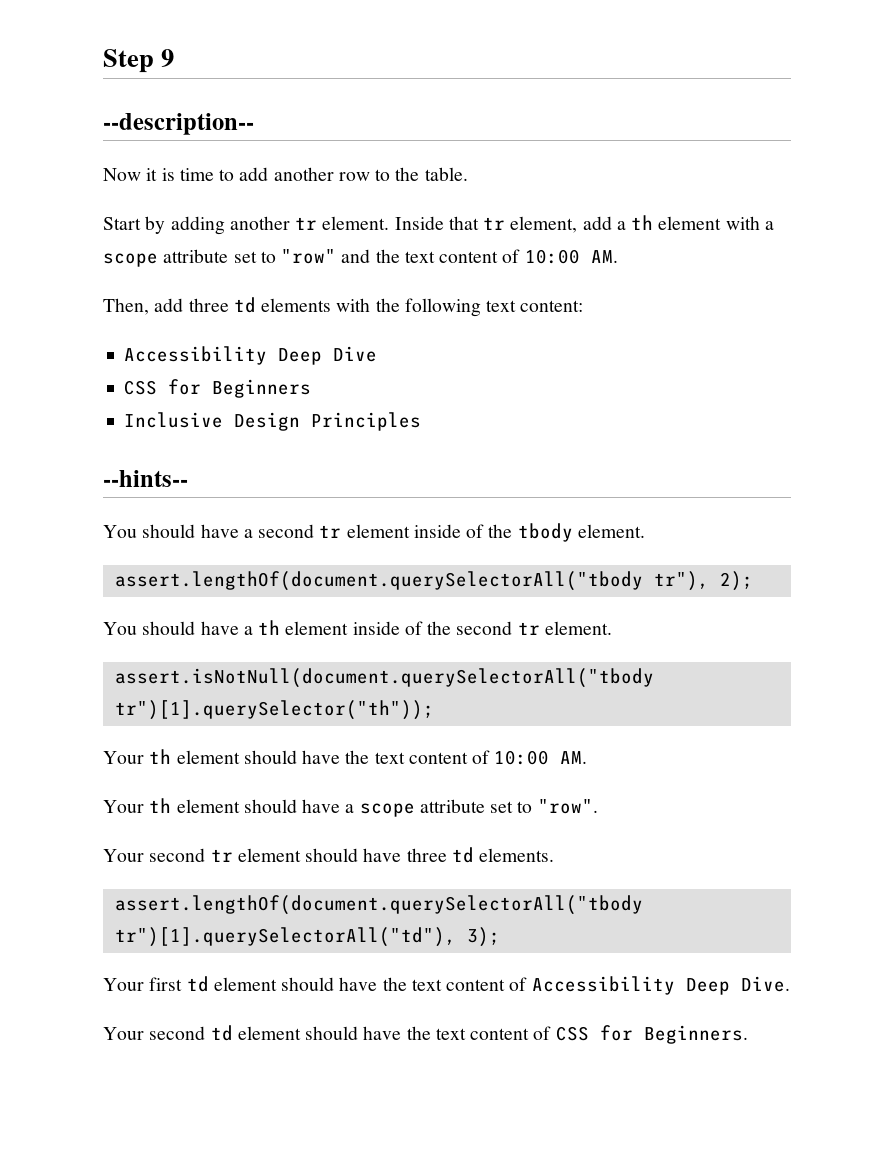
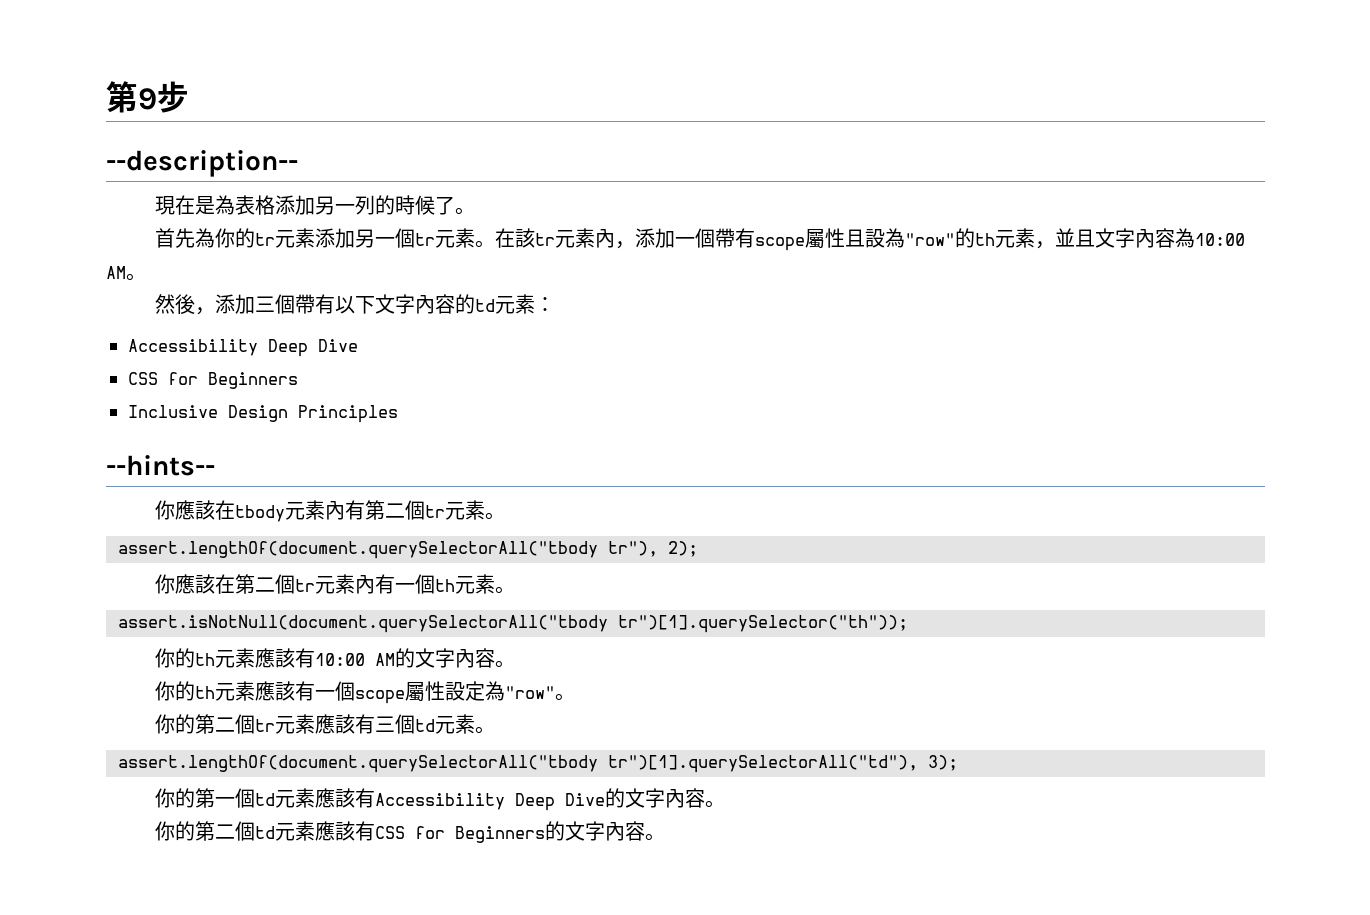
[103,49,154,73] Step -> [106,81,138,113] 第
(175, 58) none -> [157,81,189,113] 步
[103,167,468,181] [103,215,774,235] [103,249,618,267] [103,297,584,317] Now it is time to add another row to the table. // Start by adding another tr element. Inside that tr element, add a th element with a scope attribute set to "row" and the text content of 10:00 AM. // Then, add three td elements with the following text content: -> [155,195,476,215] [155,228,1246,251] [106,266,146,281] [155,294,556,315] 現在是為表格添加另一列的時候了。 // 首先為你的tr元素添加另一個tr元素。在該tr元素內，添加一個帶有scope屬性且設為"row"的th元素，並且文字內容為10:00 AM。 // 然後，添加三個帶有以下文字內容的td元素：
[103,523,645,542] [114,571,753,591] [103,620,612,635] [114,668,654,688] [114,700,434,720] [103,749,588,765] [103,798,598,817] [103,847,555,863] [114,895,643,915] [114,927,500,947] [103,976,790,995] [103,1025,748,1044] You should have a second tr element inside of the tbody element. // assert.lengthOf(document.querySelectorAll("tbody tr"), 2); // You should have a th element inside of the second tr element. // assert.isNotNull(document.querySelectorAll("tbody tr")[1].querySelector("th")); // Your th element should have the text content of 10:00 AM. // Your th element should have a scope attribute set to "row". // Your second tr element should have three td elements. // assert.lengthOf(document.querySelectorAll("tbody tr")[1].querySelectorAll("td"), 3); // Your first td element should have the text content of Accessibility Deep Dive. // Your second td element should have the text content of CSS for Beginners. -> [155,500,506,522] [118,541,698,559] [155,574,516,594] [118,615,908,633] [155,648,516,668] [155,681,576,704] [155,714,496,734] [118,755,958,773] [155,788,726,811] [155,821,666,843] 你應該在tbody元素內有第二個tr元素。 // assert.lengthOf(document.querySelectorAll("tbody tr"), 2); // 你應該在第二個tr元素內有一個th元素。 // assert.isNotNull(document.querySelectorAll("tbody tr")[1].querySelector("th")); // 你的th元素應該有10:00 AM的文字內容。 // 你的th元素應該有一個scope屬性設定為"row"。 // 你的第二個tr元素應該有三個td元素。 // assert.lengthOf(document.querySelectorAll("tbody tr")[1].querySelectorAll("td"), 3); // 你的第一個td元素應該有Accessibility Deep Dive的文字內容。 // 你的第二個td元素應該有CSS for Beginners的文字內容。

